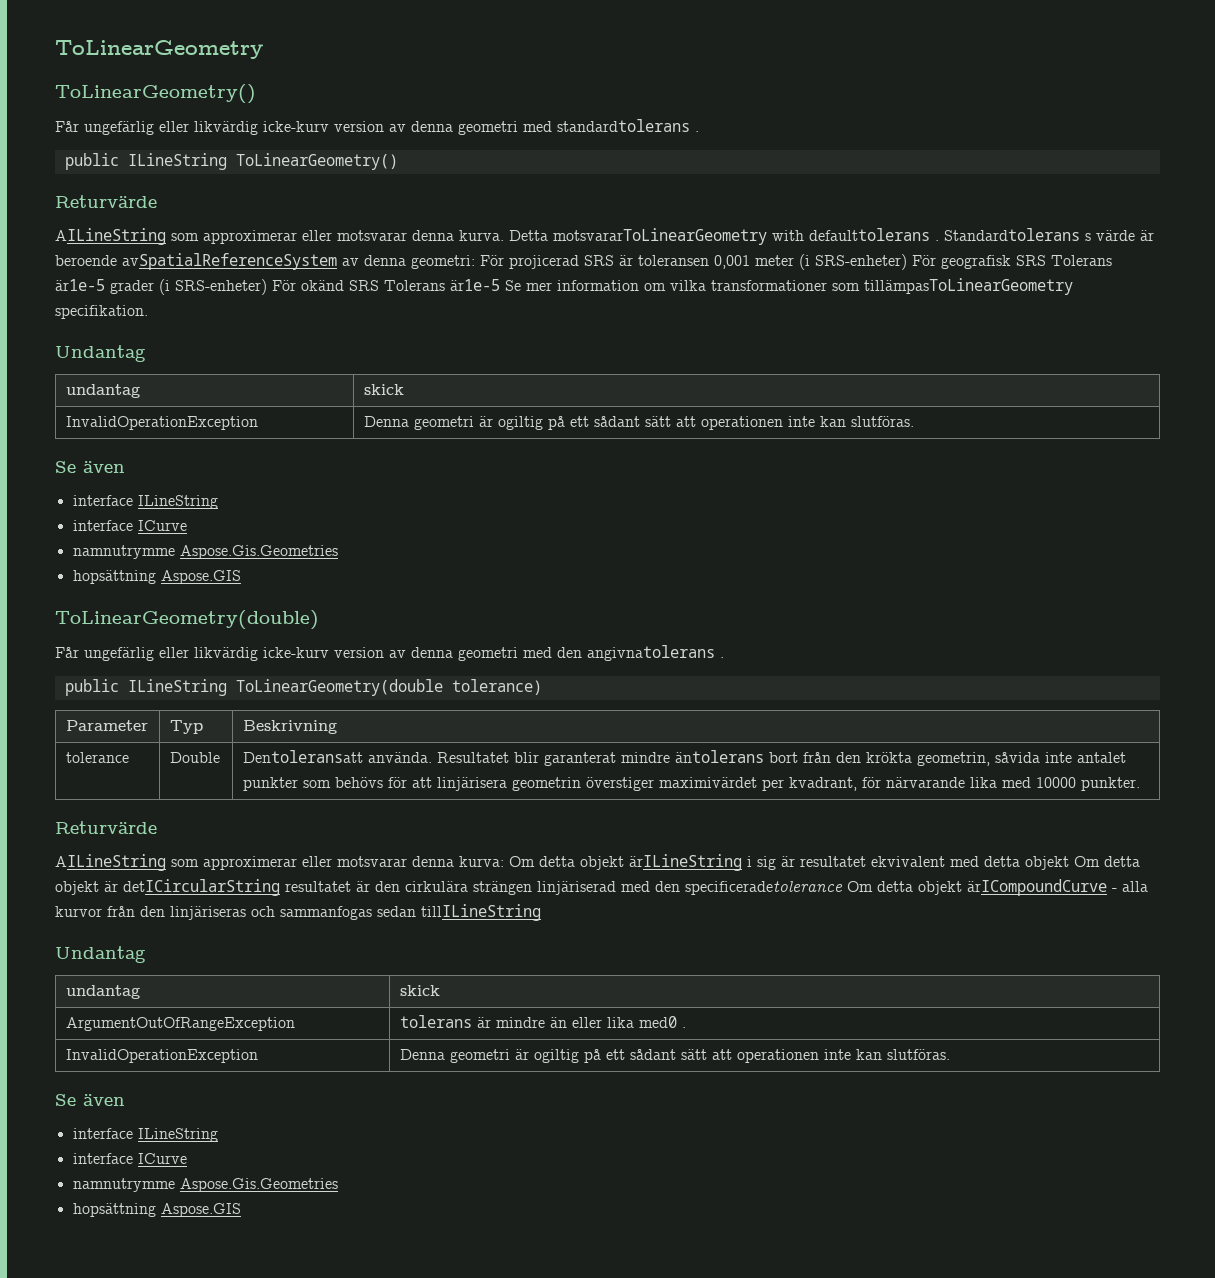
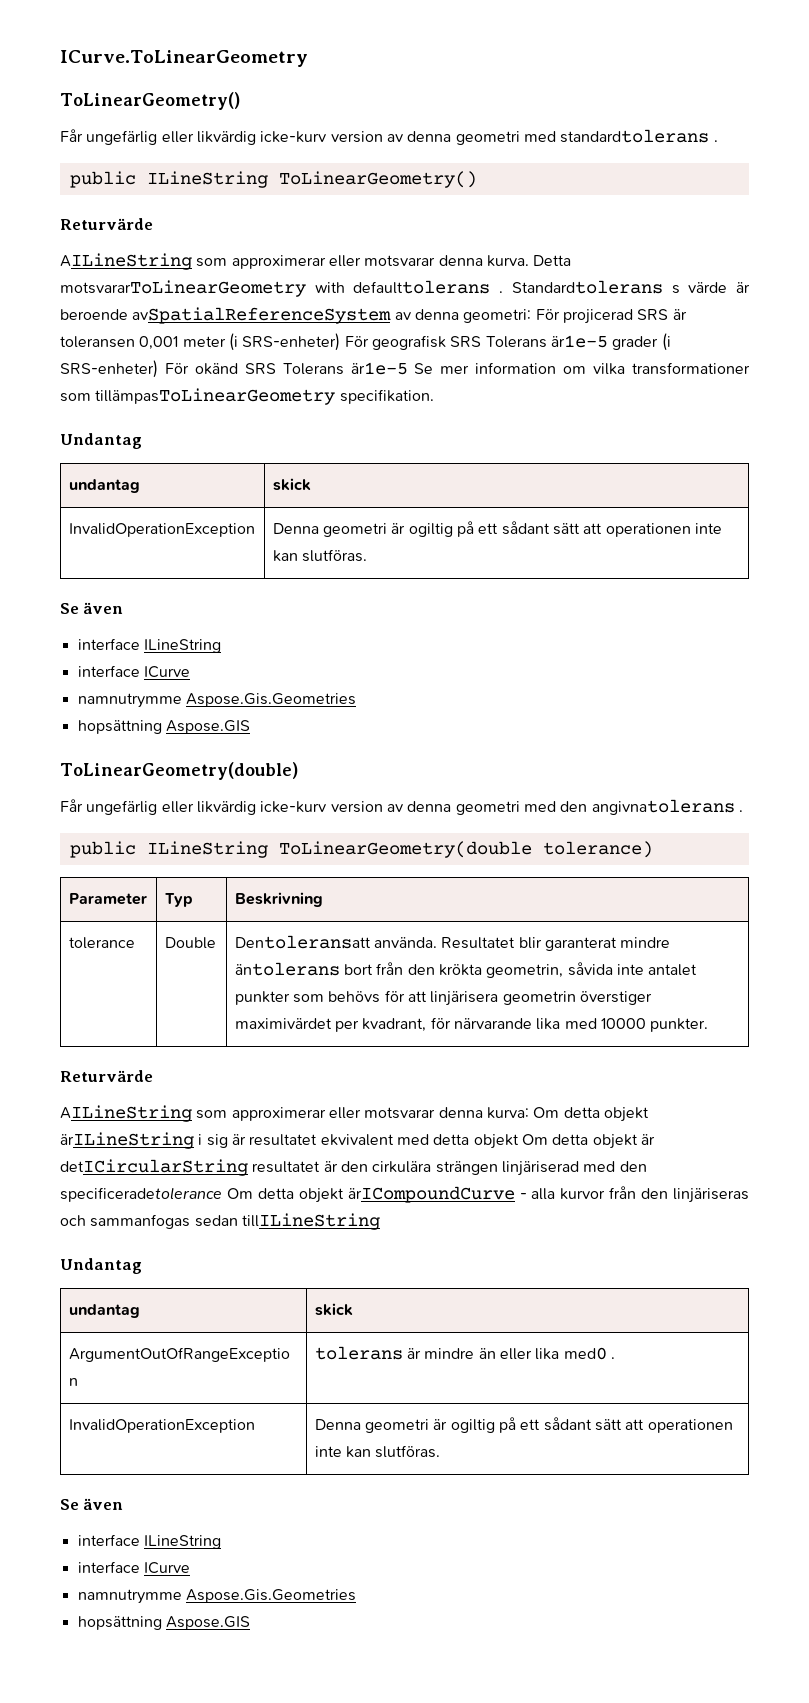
[55,40,263,59] ToLinearGeometry -> [60,50,308,67] ICurve.ToLinearGeometry

